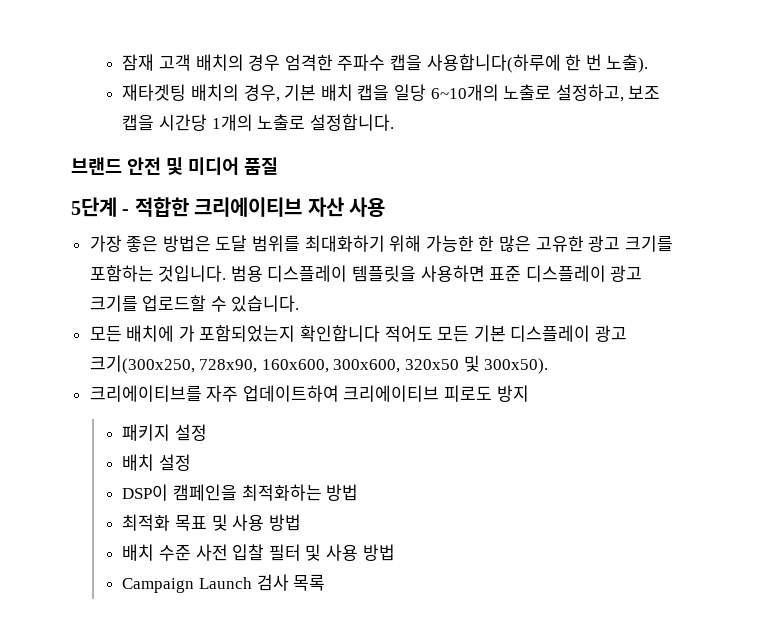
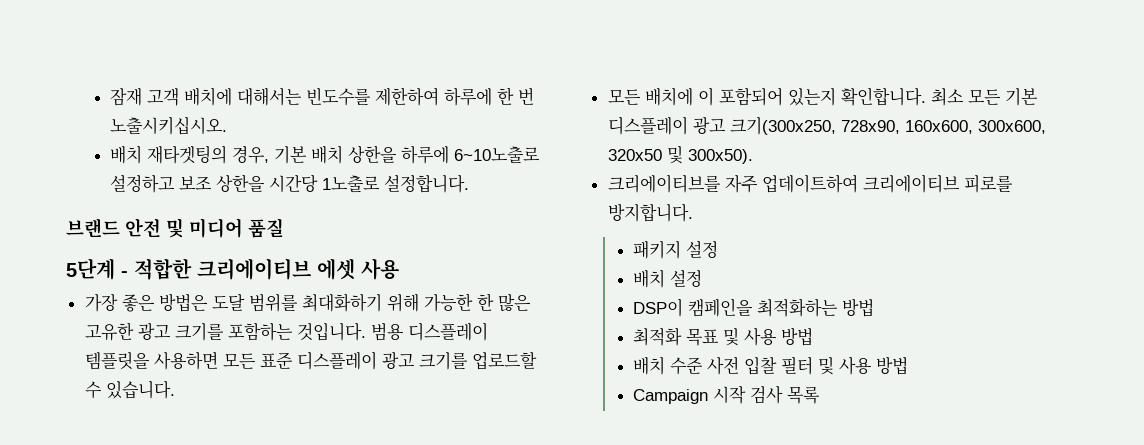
[195,54,649,73] [122,84,661,102] [122,114,306,131] 배치의 경우 엄격한 주파수 캡을 사용합니다(하루에 한 번 노출). // 재타겟팅 배치의 경우, 기본 배치 캡을 일당 6~10개의 노출로 설정하고, 보조 캡을 시간당 1개의 노출로 -> [184,87,535,106] [110,117,228,135] [110,145,541,164] [110,174,381,193] 배치에 대해서는 빈도수를 제한하여 하루에 한 번 노출시키십시오. // 배치 재타겟팅의 경우, 기본 배치 상한을 하루에 6~10노출로 설정하고 보조 상한을 시간당 1노출로
[307,197,344,217] 자산 -> [317,258,355,280] 에셋
(485, 273) none -> [222,353,256,369] 모든
[178,325,433,342] 가 포함되었는지 확인합니다 적어도 -> [697,87,964,106] 이 포함되어 있는지 확인합니다. 최소
[444,385,529,402] 피로도 방지 -> [963,175,1013,193] [607,203,693,222] 피로를 방지합니다.
[198,577,252,589] Launch -> [713,386,747,404] 시작

